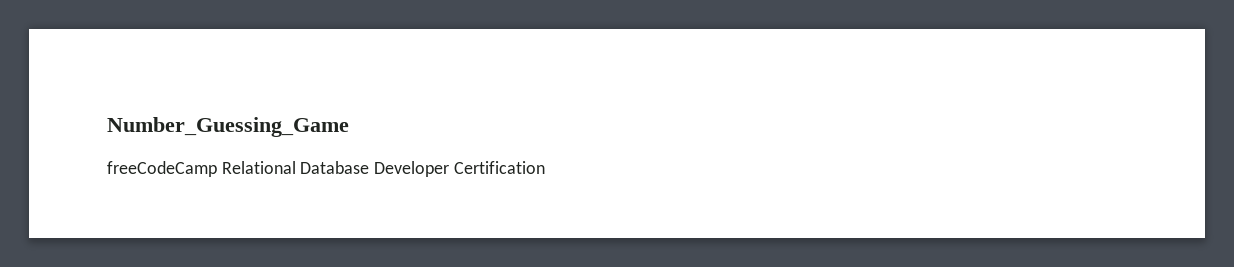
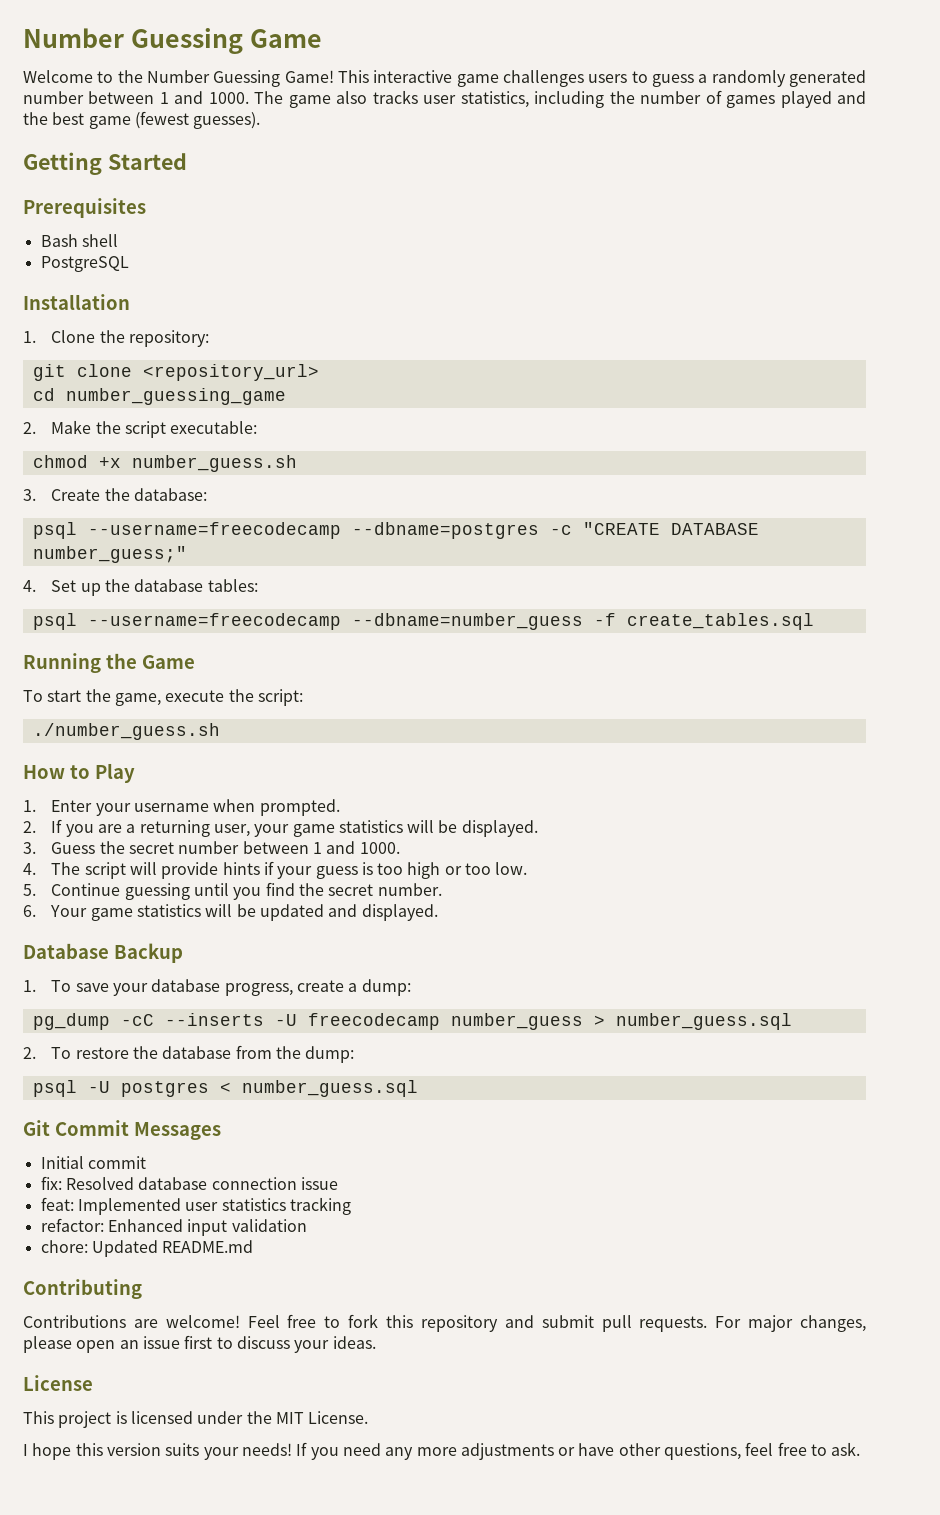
[107,117,349,137] [107,161,545,177] Number_Guessing_Game // freeCodeCamp Relational Database Developer Certification -> [23,28,322,54] [23,70,867,87] [23,90,867,108] [23,111,261,129] [23,152,187,175] [23,198,146,218] [40,234,118,247] [40,256,129,272] [23,294,130,310] [23,330,209,347] [32,364,319,381] [32,388,286,405] [23,420,258,438] [32,455,297,472] [23,488,207,501] [32,522,759,539] [32,546,187,563] [23,579,258,596] [32,613,814,630] [23,653,195,673] [23,689,303,706] [32,723,220,740] [23,763,135,783] [23,799,340,816] [23,819,538,837] [23,841,400,854] [23,861,528,879] [23,882,442,900] [23,904,438,921] [23,943,183,963] [23,979,411,996] [32,1013,792,1030] [23,1045,355,1063] [32,1080,418,1097] [23,1120,221,1140] [40,1156,146,1169] [40,1176,338,1190] [40,1197,351,1215] [40,1218,307,1236] [40,1240,254,1257] [23,1279,142,1299] [23,1314,867,1332] [23,1335,376,1353] [23,1375,93,1391] [23,1411,369,1428] [23,1442,861,1460] Number Guessing Game // Welcome to the Number Guessing Game! This interactive game challenges users to guess a randomly generated number between 1 and 1000. The game also tracks user statistics, including the number of games played and the best game (fewest guesses). // Getting Started // Prerequisites // Bash shell // PostgreSQL // Installation // 1. Clone the repository: // git clone <repository_url> // cd number_guessing_game // 2. Make the script executable: // chmod +x number_guess.sh // 3. Create the database: // psql --username=freecodecamp --dbname=postgres -c "CREATE DATABASE number_guess;" // 4. Set up the database tables: // psql --username=freecodecamp --dbname=number_guess -f create_tables.sql // Running the Game // To start the game, execute the script: // ./number_guess.sh // How to Play // 1. Enter your username when prompted. // 2. If you are a returning user, your game statistics will be displayed. // 3. Guess the secret number between 1 and 1000. // 4. The script will provide hints if your guess is too high or too low. // 5. Continue guessing until you find the secret number. // 6. Your game statistics will be updated and displayed. // Database Backup // 1. To save your database progress, create a dump: // pg_dump -cC --inserts -U freecodecamp number_guess > number_guess.sql // 2. To restore the database from the dump: // psql -U postgres < number_guess.sql // Git Commit Messages // Initial commit // fix: Resolved database connection issue // feat: Implemented user statistics tracking // refactor: Enhanced input validation // chore: Updated README.md // Contributing // Contributions are welcome! Feel free to fork this repository and submit pull requests. For major changes, please open an issue first to discuss your ideas. // License // This project is licensed under the MIT License. // I hope this version suits your needs! If you need any more adjustments or have other questions, feel free to ask.

